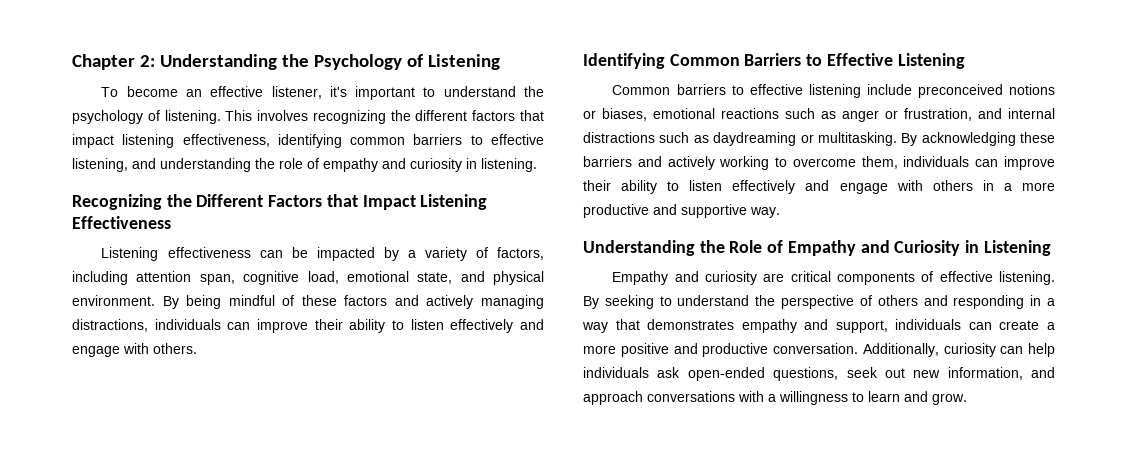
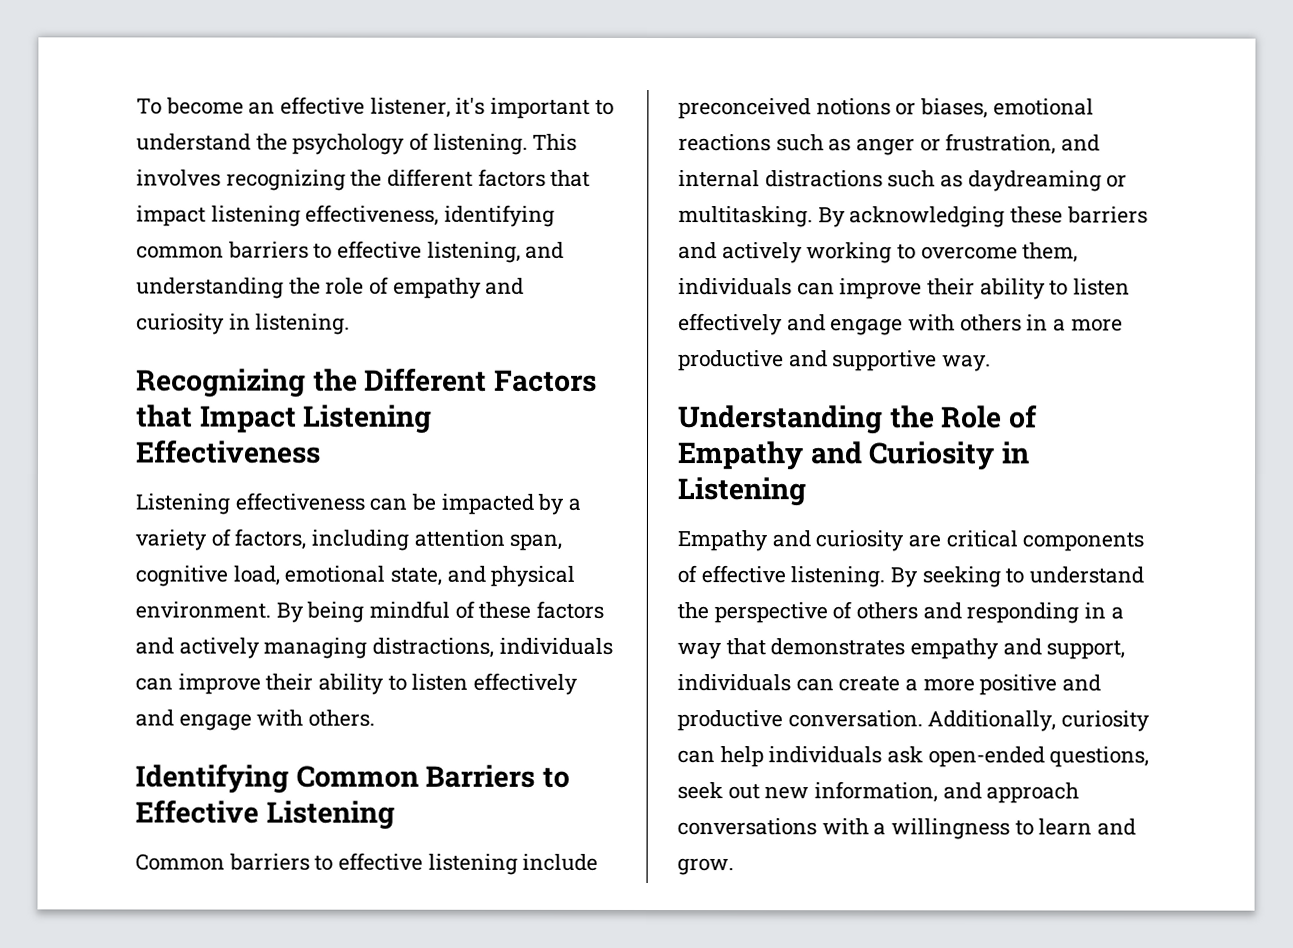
[72,54,500,70] Chapter 2: Understanding the Psychology of Listening // -> (136, 106) none

